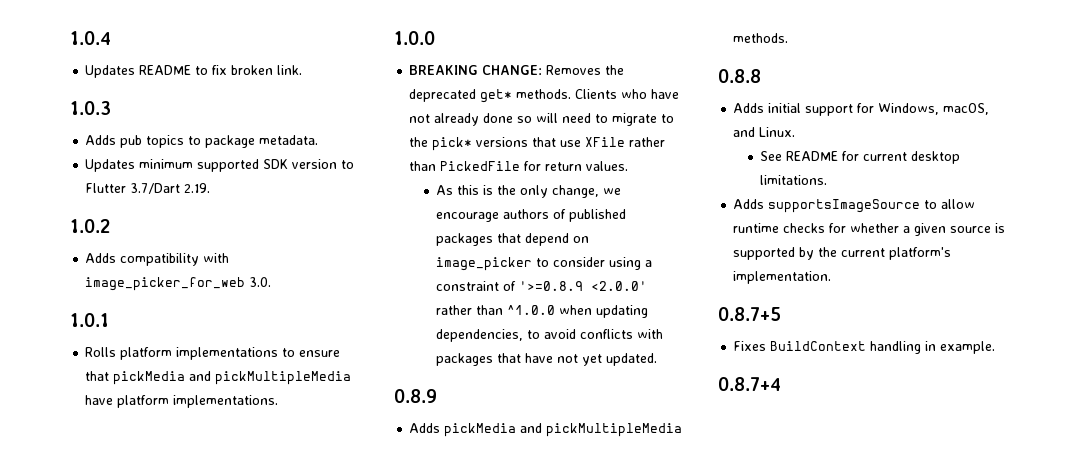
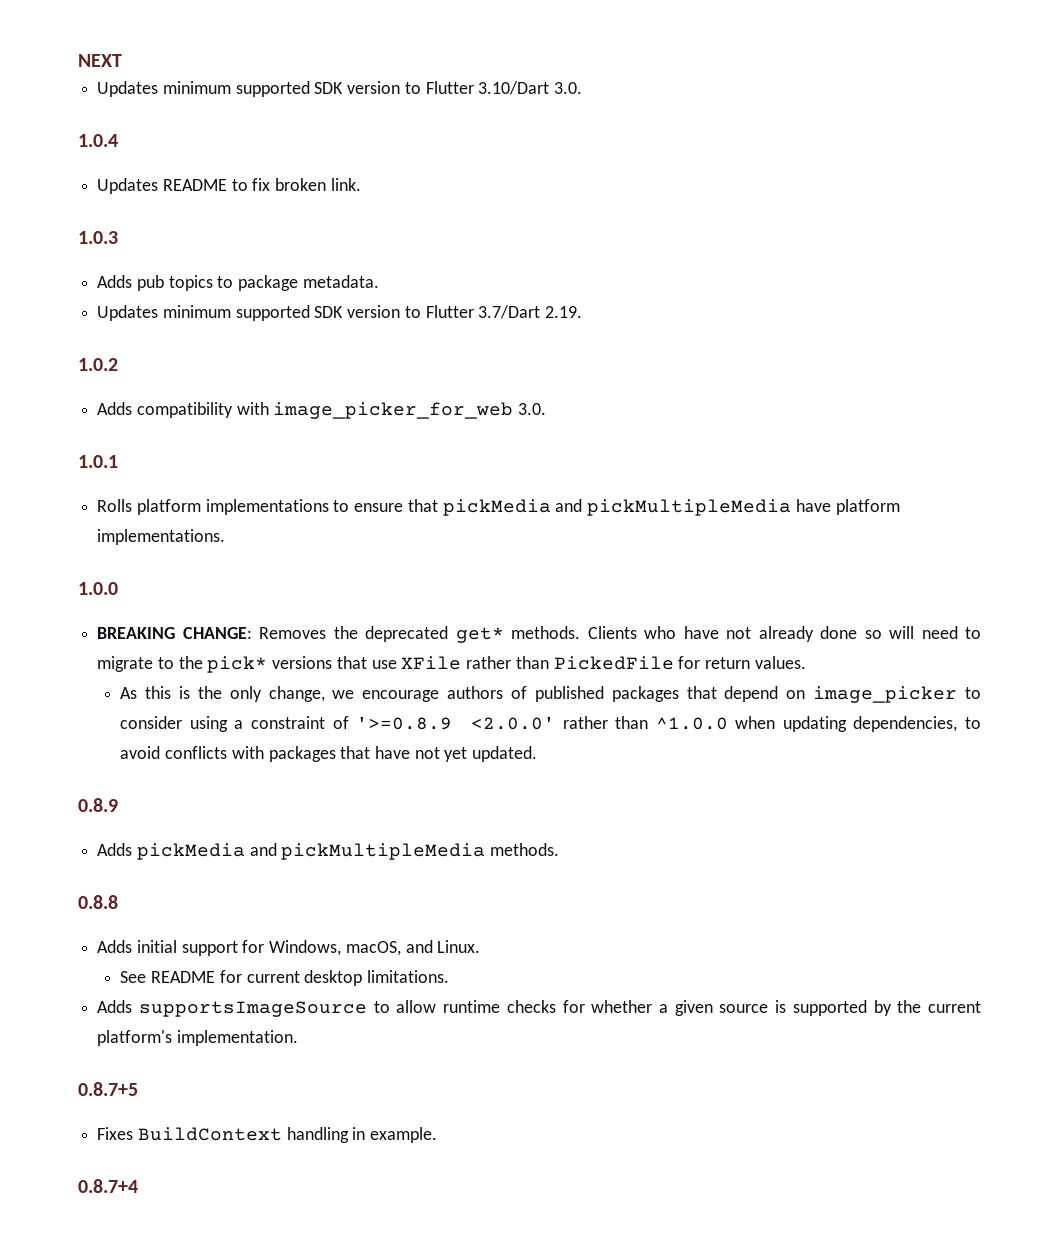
(70, 38) none -> [78,54,122,67] [97,81,583,97] NEXT // Updates minimum supported SDK version to Flutter 3.10/Dart 3.0. //

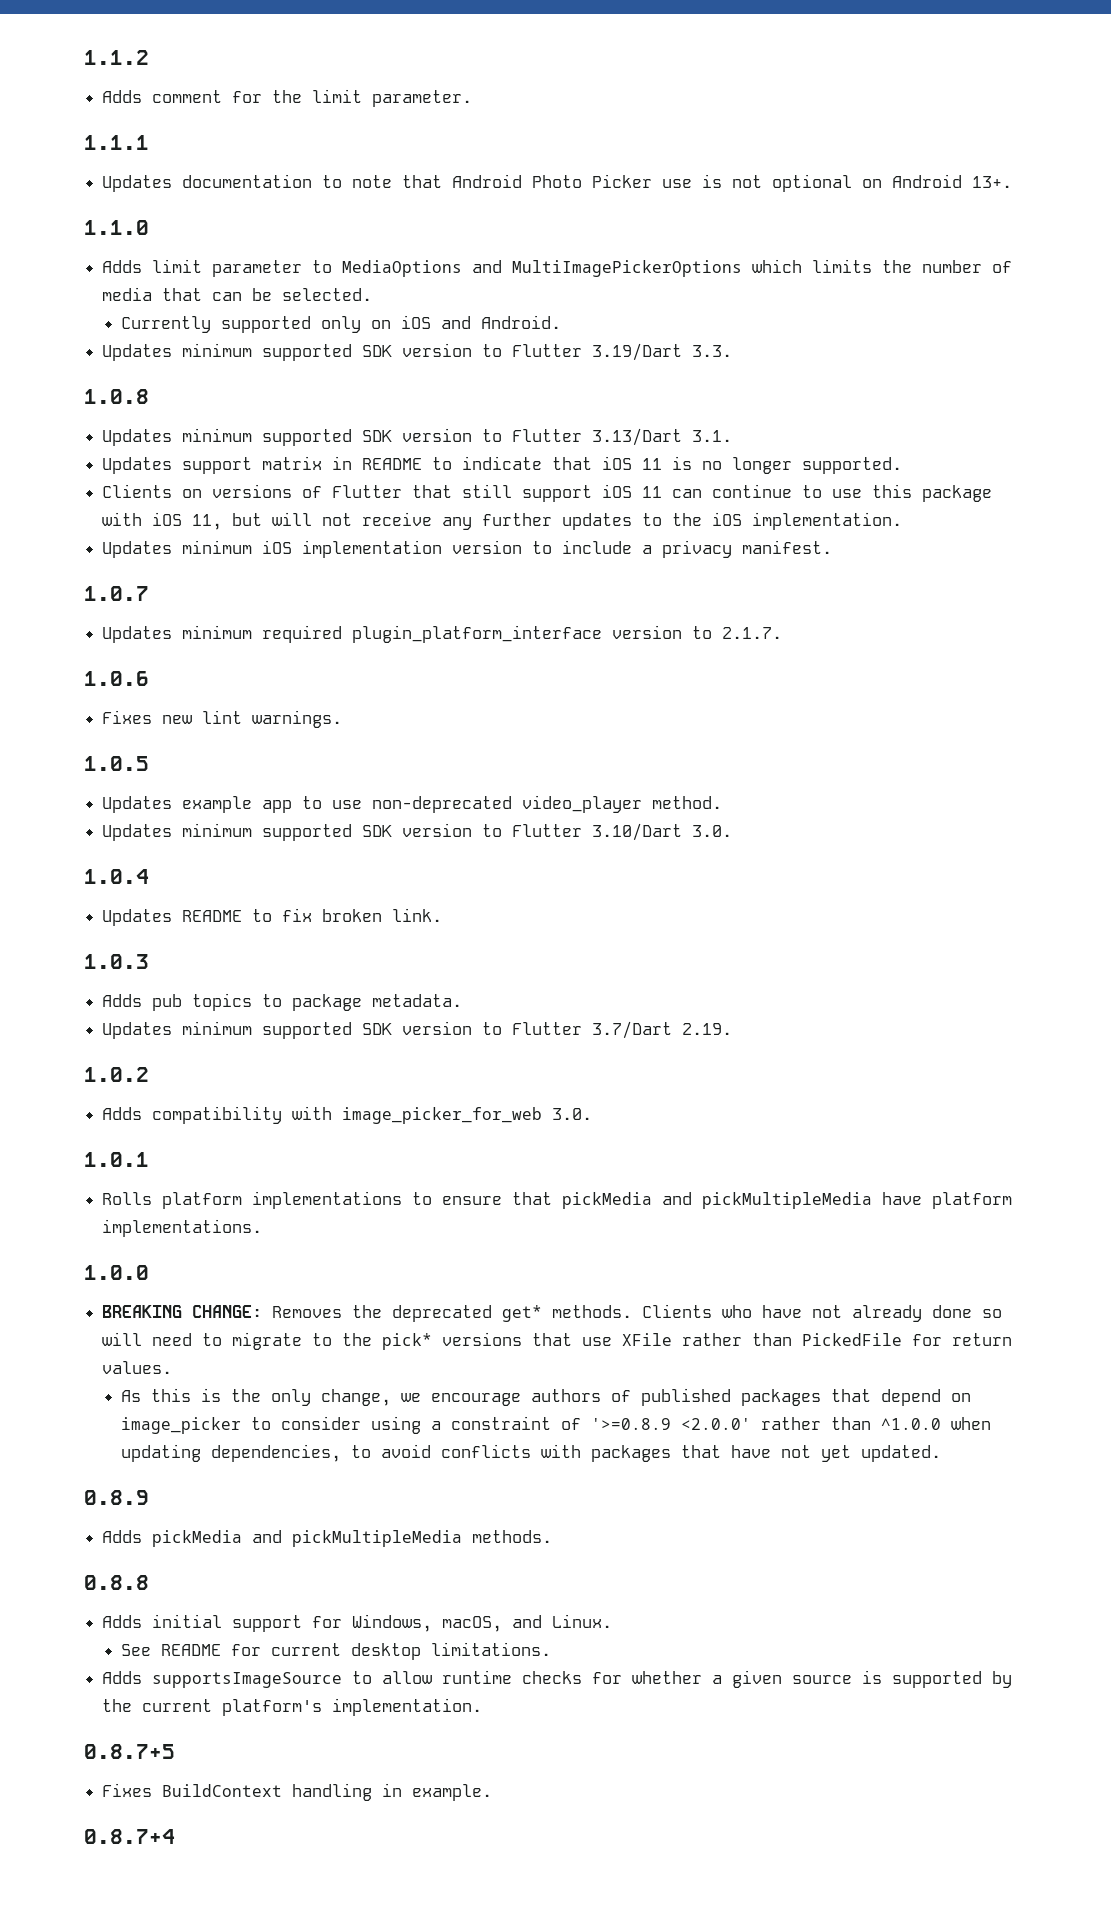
[78,54,122,67] NEXT -> [84,50,149,65] [102,89,473,107] [84,135,149,150] [102,174,1013,192] [84,220,149,235] [102,259,1013,277] [102,287,373,301] [120,315,561,333] [102,343,733,361] [84,389,149,404] [102,428,733,446] [102,456,903,474] [102,484,993,502] [102,512,903,530] [102,540,833,558] [84,586,149,601] [102,625,783,643] [84,671,149,686] [102,710,343,728] [84,756,149,771] [102,795,723,813] 1.1.2 // Adds comment for the limit parameter. // 1.1.1 // Updates documentation to note that Android Photo Picker use is not optional on Android 13+. // 1.1.0 // Adds limit parameter to MediaOptions and MultiImagePickerOptions which limits the number of media that can be selected. // Currently supported only on iOS and Android. // Updates minimum supported SDK version to Flutter 3.19/Dart 3.3. // 1.0.8 // Updates minimum supported SDK version to Flutter 3.13/Dart 3.1. // Updates support matrix in README to indicate that iOS 11 is no longer supported. // Clients on versions of Flutter that still support iOS 11 can continue to use this package with iOS 11, but will not receive any further updates to the iOS implementation. // Updates minimum iOS implementation version to include a privacy manifest. // 1.0.7 // Updates minimum required plugin_platform_interface version to 2.1.7. // 1.0.6 // Fixes new lint warnings. // 1.0.5 // Updates example app to use non-deprecated video_player method.

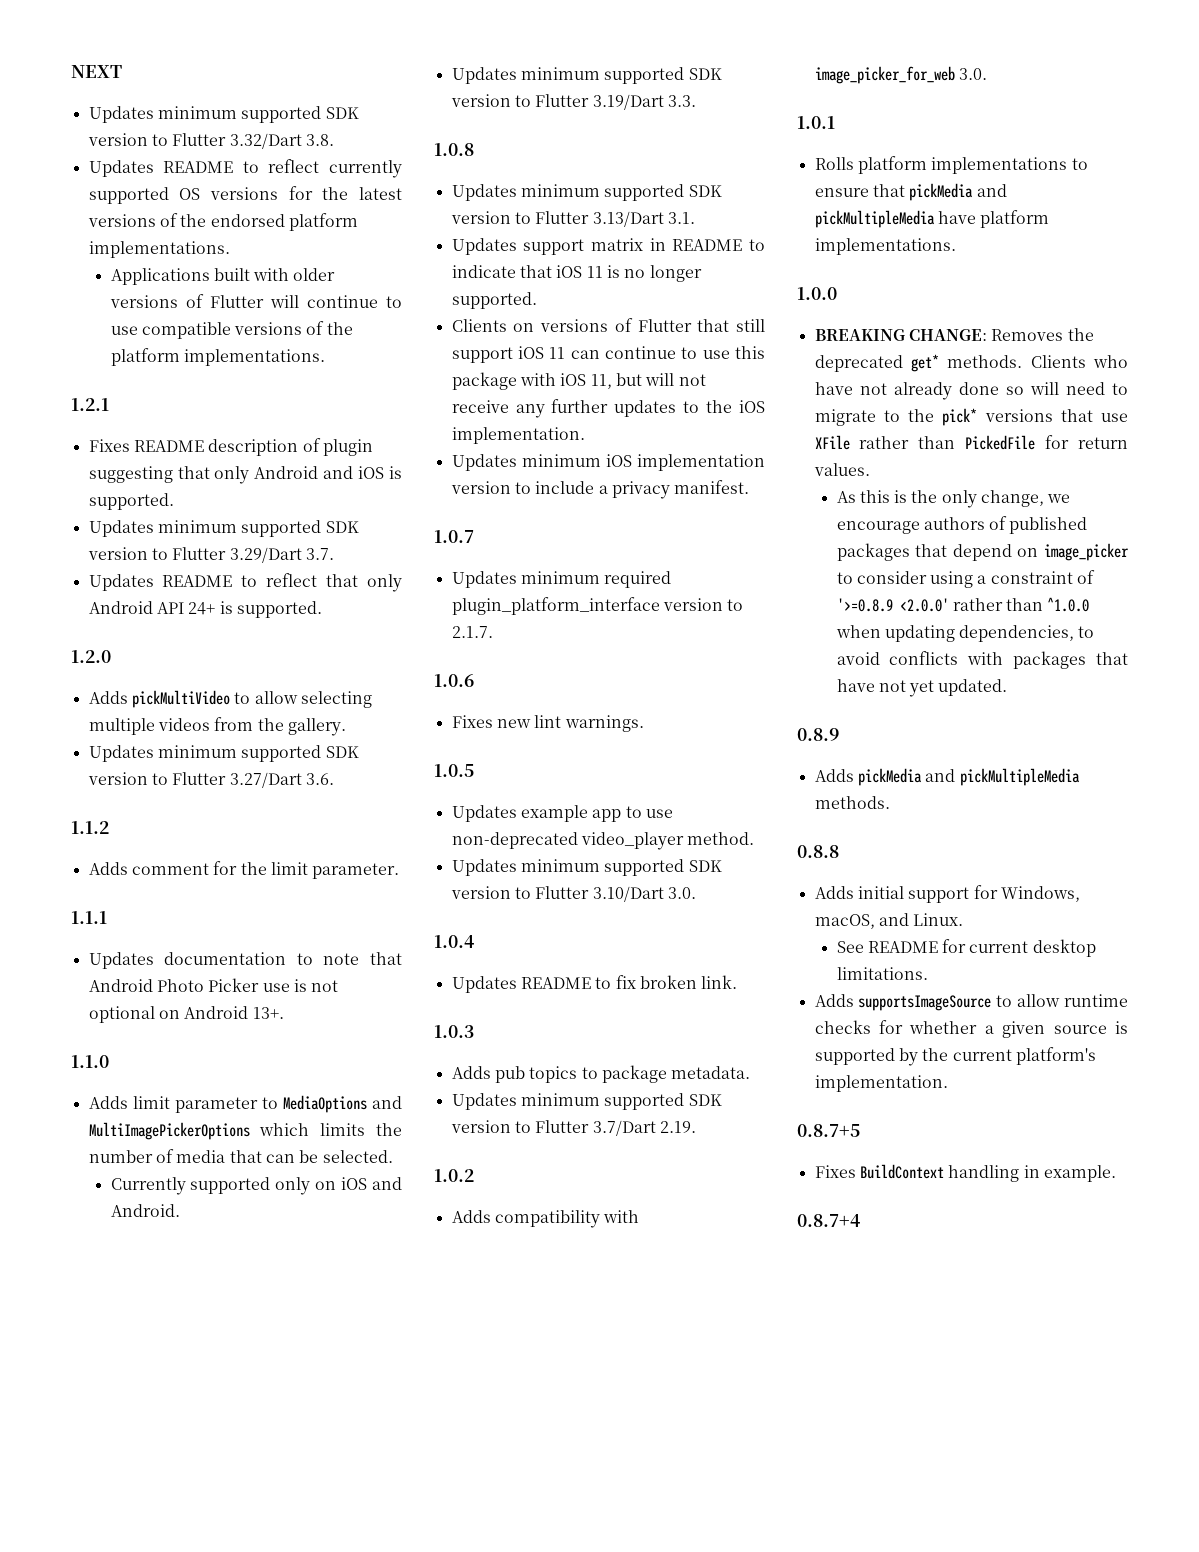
(84, 57) none -> [71,65,122,78] [88,106,359,123] [87,133,334,149] [88,159,402,178] [88,186,402,204] [87,213,358,231] [88,241,230,258] [110,268,336,285] [109,294,402,308] [110,321,353,339] [110,348,325,366] [71,398,109,411] [88,438,373,456] [88,466,402,484] [88,493,174,510] [88,520,359,537] [87,547,334,563] [88,573,402,592] [88,601,322,618] [71,650,111,663] [88,690,372,708] [88,717,346,736] [88,745,359,762] [87,772,334,788] NEXT // Updates minimum supported SDK version to Flutter 3.32/Dart 3.8. // Updates README to reflect currently supported OS versions for the latest versions of the endorsed platform implementations. // Applications built with older versions of Flutter will continue to use compatible versions of the platform implementations. // 1.2.1 // Fixes README description of plugin suggesting that only Android and iOS is supported. // Updates minimum supported SDK version to Flutter 3.29/Dart 3.7. // Updates README to reflect that only Android API 24+ is supported. // 1.2.0 // Adds pickMultiVideo to allow selecting multiple videos from the gallery. // Updates minimum supported SDK version to Flutter 3.27/Dart 3.6. //

